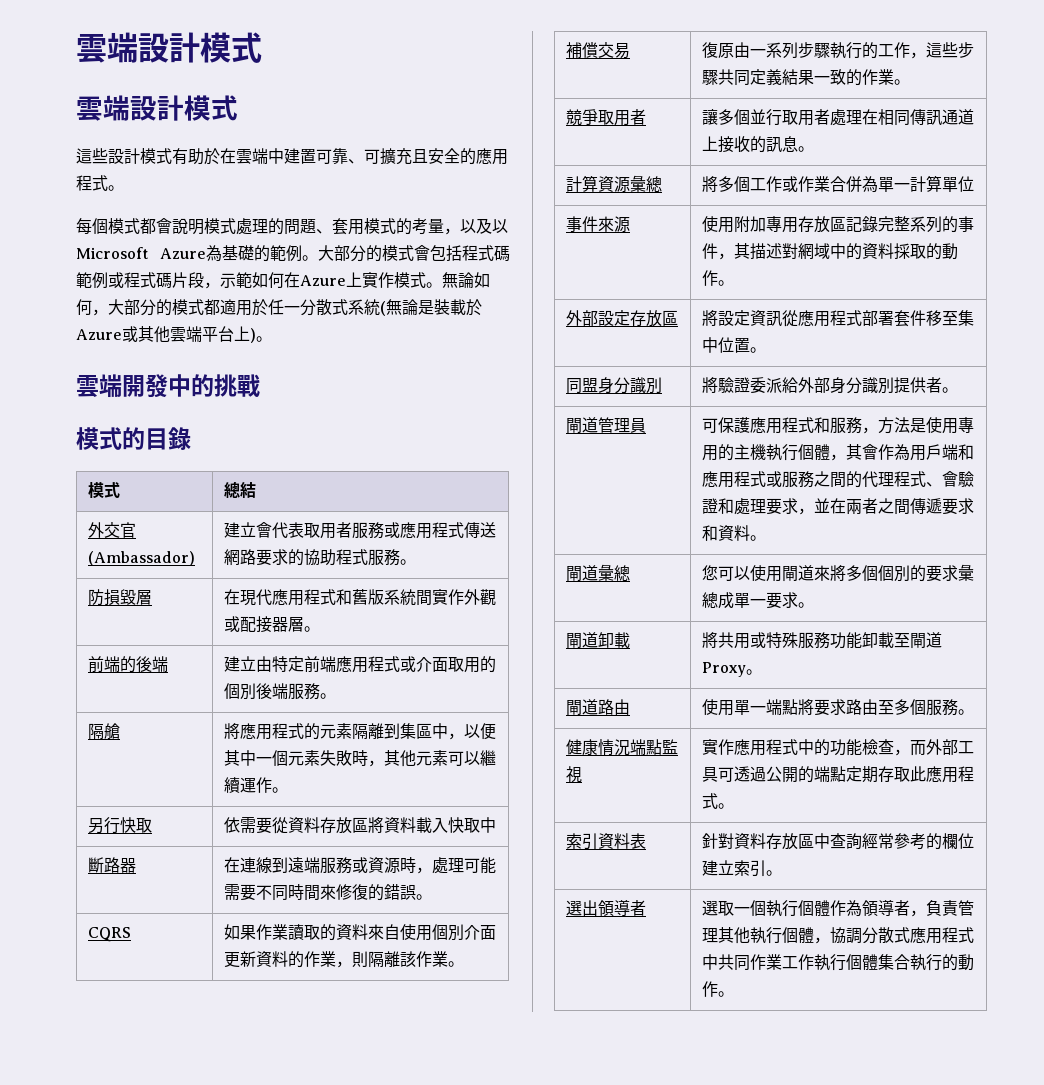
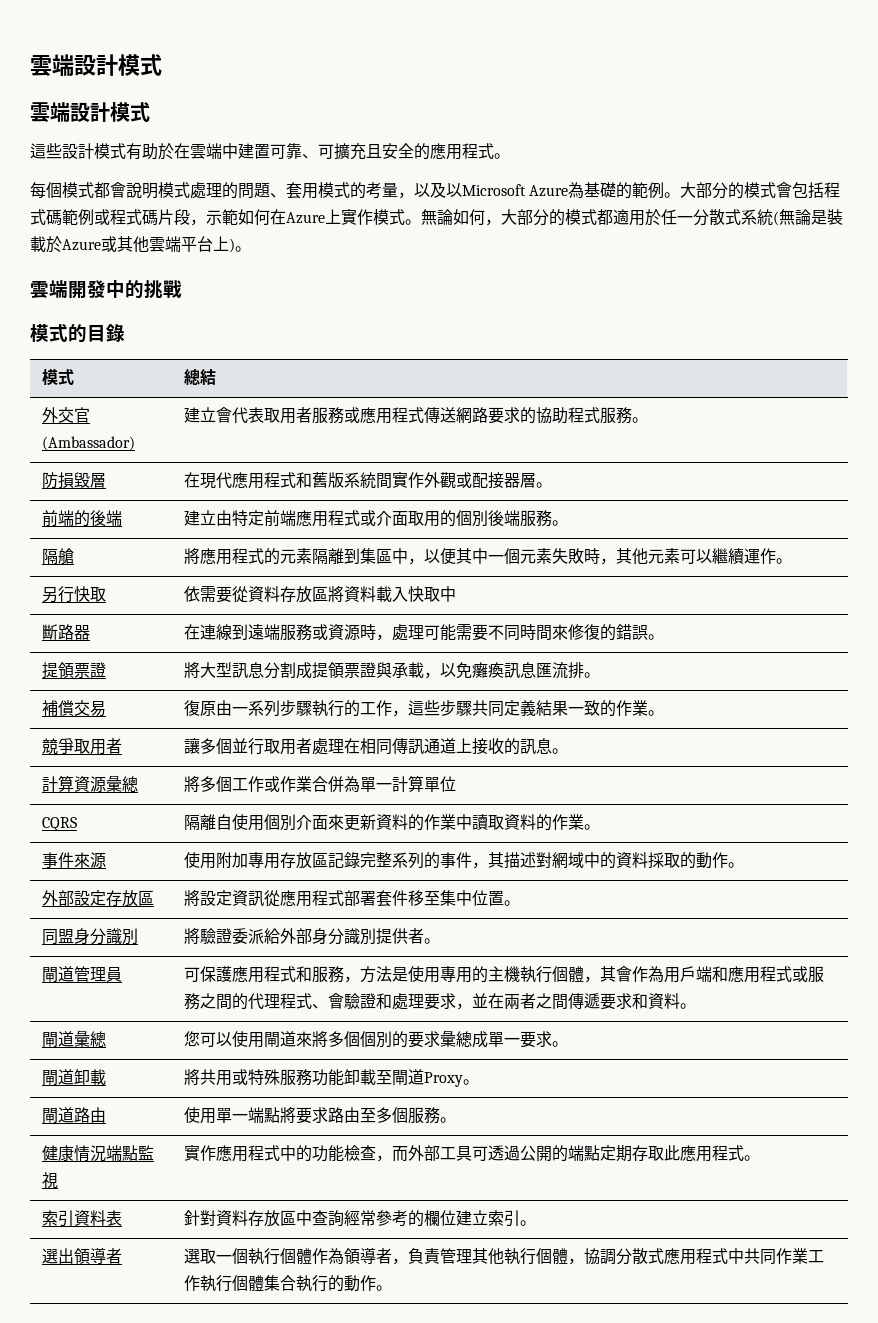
[88,927,132,942] [224,924,497,941] [224,951,449,968] CQRS | 如果作業讀取的資料來自使用個別介面更新資料的作業，則隔離該作業 -> [41,662,106,679] [183,662,584,679] 提領票證 | 將大型訊息分割成提領票證與承載，以免癱瘓訊息匯流排
(975, 184) none -> [41,817,77,831] [183,814,600,831] // CQRS | 隔離自使用個別介面來更新資料的作業中讀取資料的作業。

